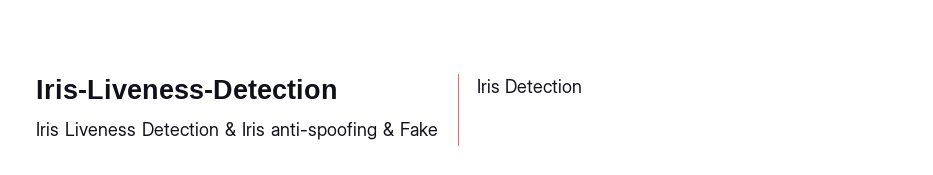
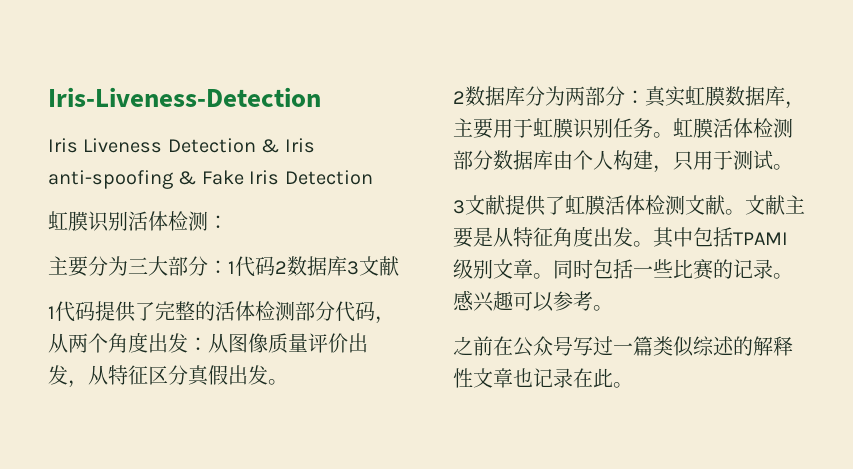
(582, 86) none -> [48,211,228,232] [48,256,399,277] [48,301,395,324] [48,332,368,353] [48,365,288,388] [453,86,805,109] [453,118,793,139] [453,150,793,173] [453,195,805,216] [453,226,788,248] [453,259,793,280] [453,290,613,312] [453,336,793,357] [453,368,633,388] // 虹膜识别活体检测： // 主要分为三大部分：1代码2数据库3文献 // 1代码提供了完整的活体检测部分代码，从两个角度出发：从图像质量评价出发，从特征区分真假出发。 // 2数据库分为两部分：真实虹膜数据库，主要用于虹膜识别任务。虹膜活体检测部分数据库由个人构建，只用于测试。 // 3文献提供了虹膜活体检测文献。文献主要是从特征角度出发。其中包括TPAMI级别文章。同时包括一些比赛的记录。感兴趣可以参考。 // 之前在公众号写过一篇类似综述的解释性文章也记录在此。

